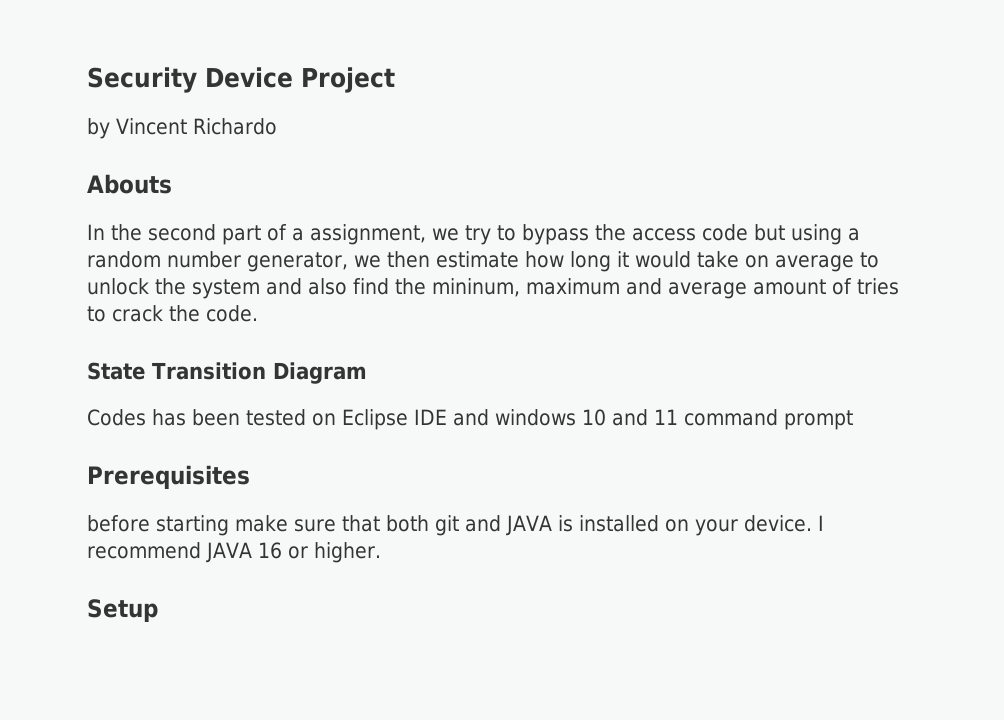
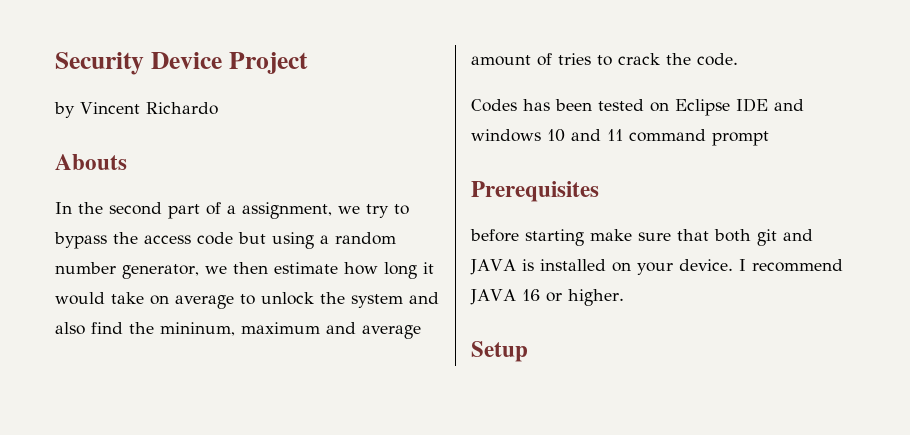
[87,362,367,384] // State Transition Diagram -> (738, 59) none

